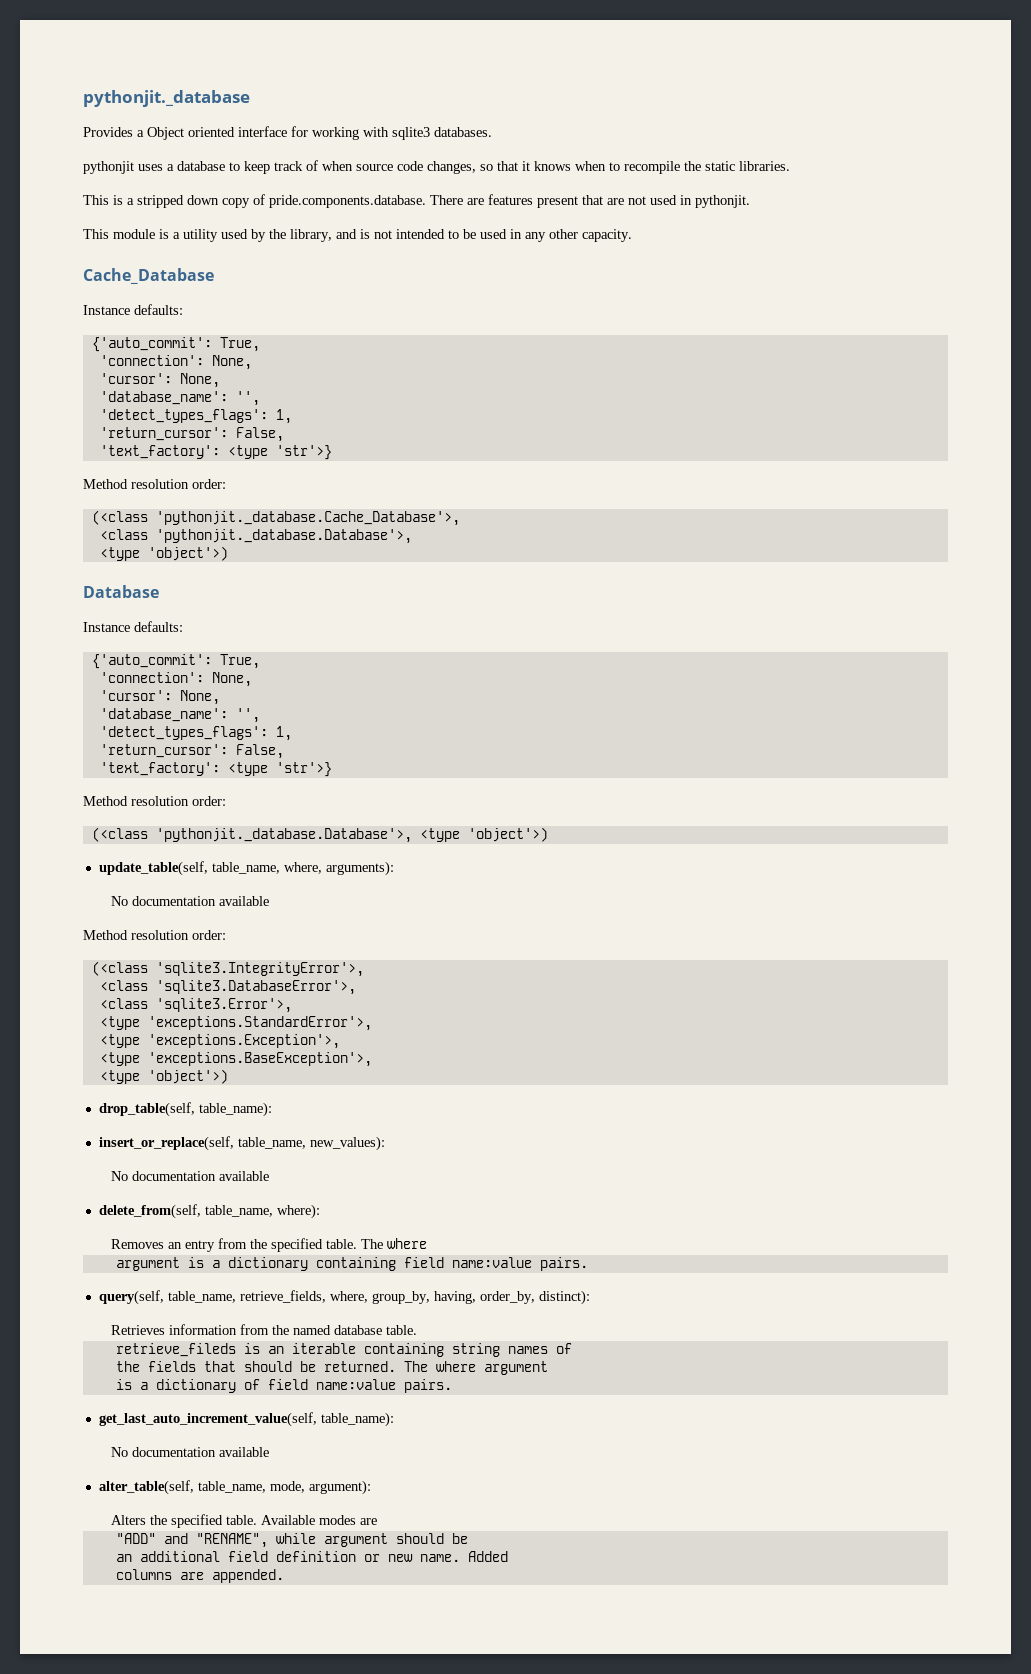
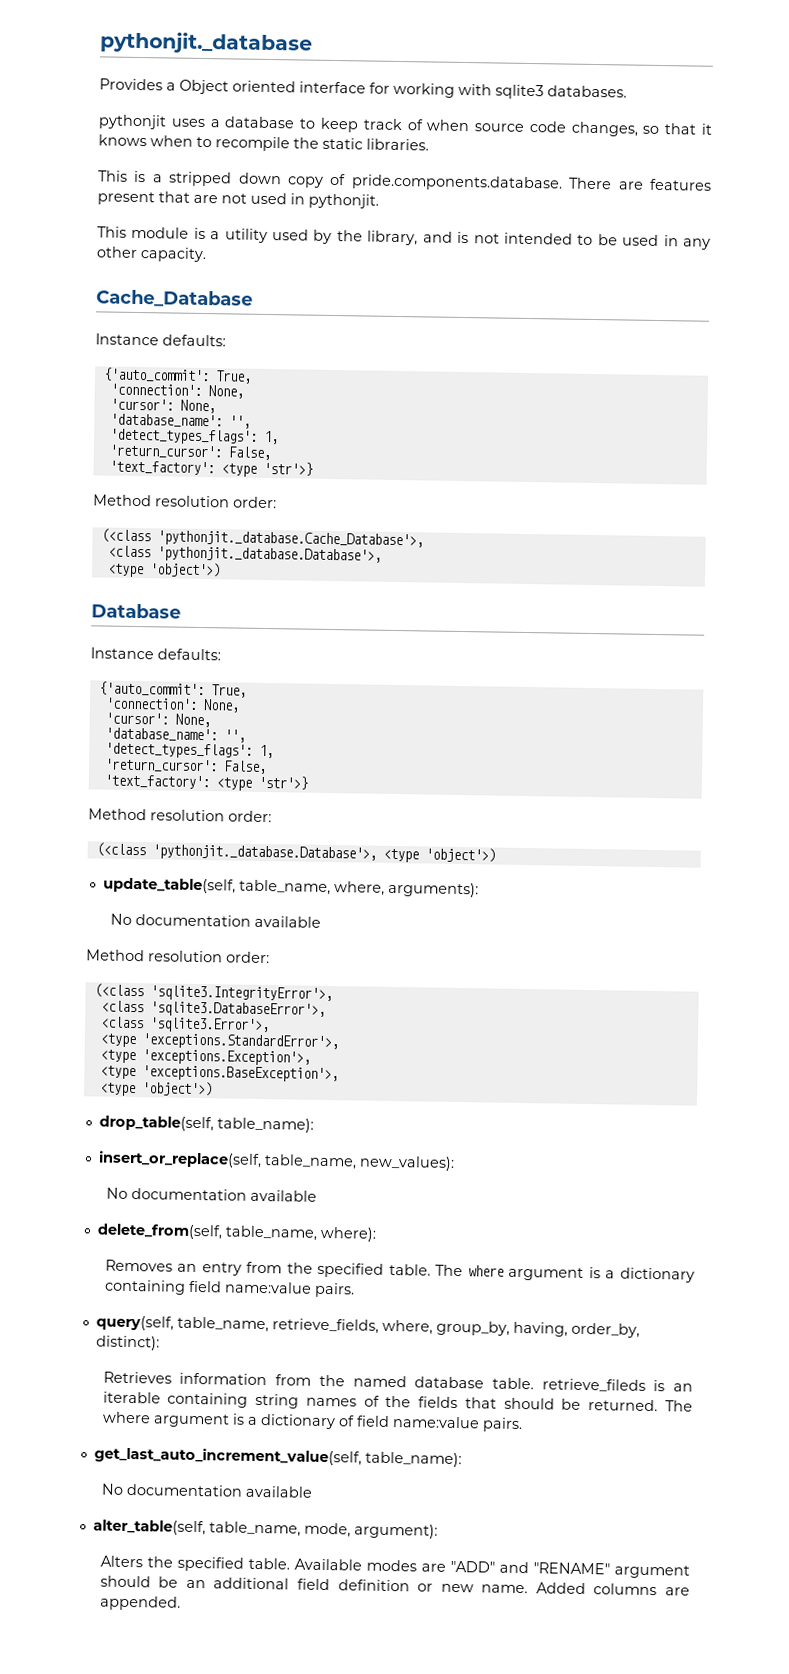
(427, 1243) // -> (504, 1271) none
(417, 1330) // -> (534, 1383) none
(572, 1348) // -> (380, 1401) none
(548, 1368) // -> (230, 1420) none
(377, 1521) // -> (446, 1567) none
[195,1533,316,1548] "RENAME", while -> [532,1562,610,1575] "RENAME"
(468, 1538) // -> (179, 1582) none
(508, 1556) // -> (586, 1588) none

